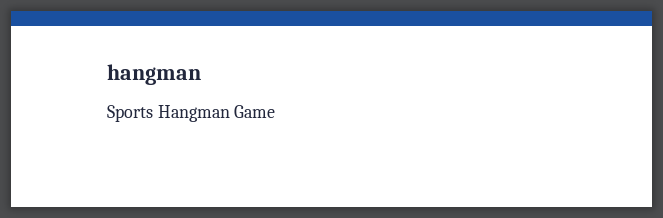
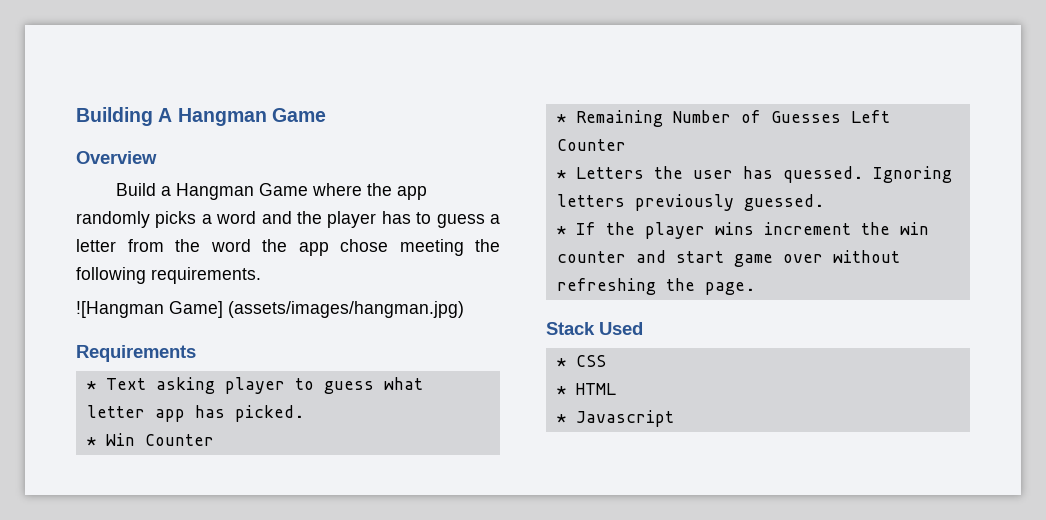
[107,64,201,85] [107,105,276,122] hangman // Sports Hangman Game -> [76,107,326,126] [76,151,157,164] [115,183,427,200] [76,211,500,228] [76,239,500,256] [76,267,261,284] [76,301,464,318] [76,345,196,362] [86,377,423,394] [86,405,304,422] [86,433,214,446] [556,110,890,127] [556,139,626,151] [556,166,952,183] [556,194,824,211] [556,222,929,239] [556,250,900,267] [556,278,755,295] [546,322,643,335] [556,355,606,367] [556,383,616,395] [556,410,674,427] Building A Hangman Game // Overview // Build a Hangman Game where the app randomly picks a word and the player has to guess a letter from the word the app chose meeting the following requirements. // ![Hangman Game] (assets/images/hangman.jpg) // Requirements // * Text asking player to guess what letter app has picked. // * Win Counter // * Remaining Number of Guesses Left Counter // * Letters the user has quessed. Ignoring letters previously guessed. // * If the player wins increment the win counter and start game over without refreshing the page. // Stack Used // * CSS // * HTML // * Javascript

